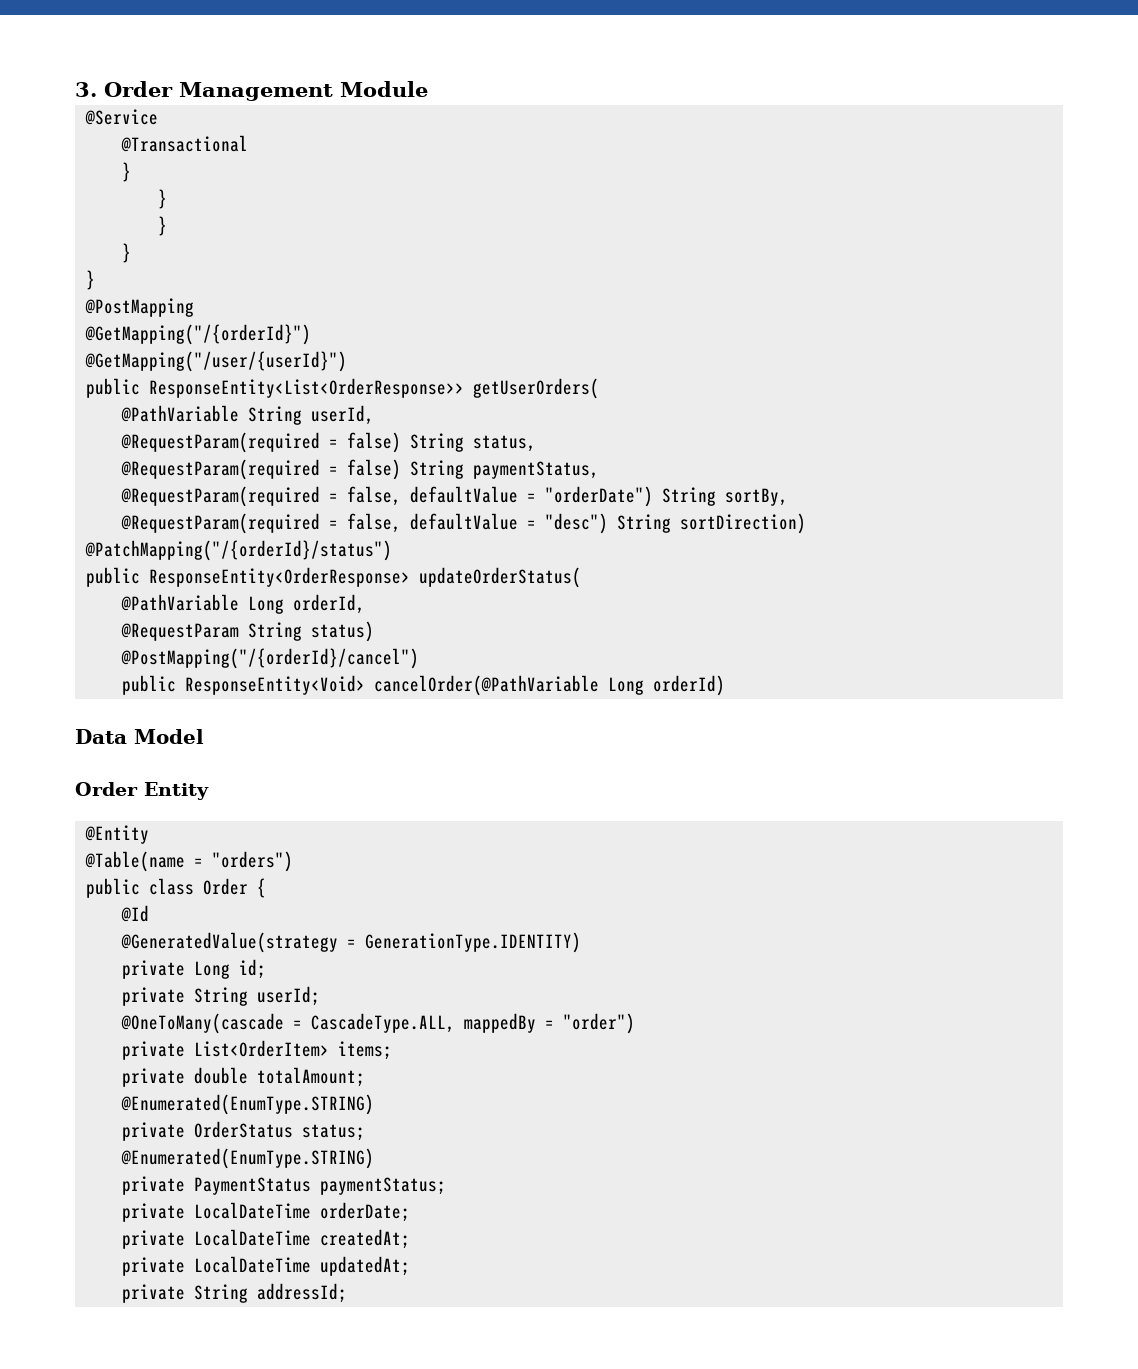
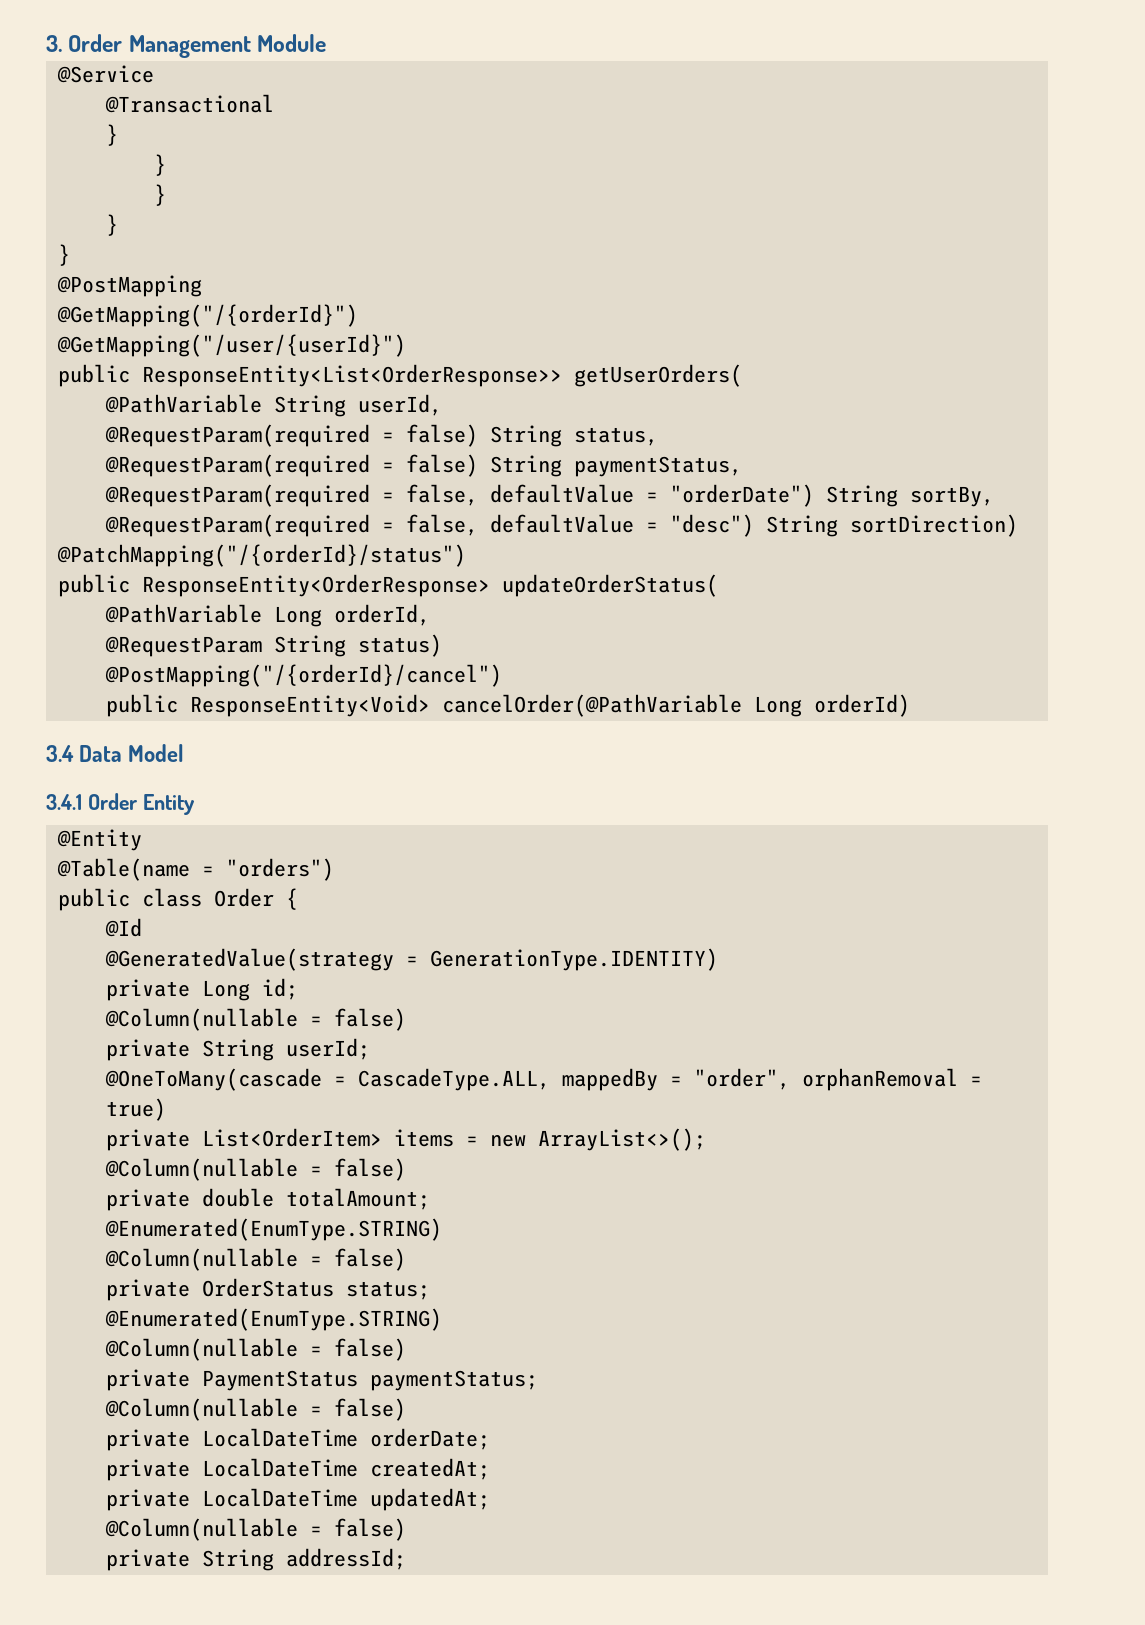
(725, 685) none -> [46,745,74,762] 3.4
(204, 736) none -> [46,794,82,810] 3.4.1
(266, 969) none -> [105,1008,407,1031] // @Column(nullable = false)
[562,1013,635,1034] [121,1040,392,1060] "order") // private List<OrderItem> items; -> [694,1068,983,1091] [106,1098,167,1121] [106,1128,707,1151] [105,1158,407,1181] "order", orphanRemoval = true) // private List<OrderItem> items = new ArrayList<>(); // @Column(nullable = false)
(374, 1104) none -> [105,1248,407,1271] // @Column(nullable = false)
(374, 1158) none -> [105,1338,407,1361] // @Column(nullable = false)
(446, 1186) none -> [105,1398,407,1421] // @Column(nullable = false)
(410, 1266) none -> [105,1518,407,1541] // @Column(nullable = false)

